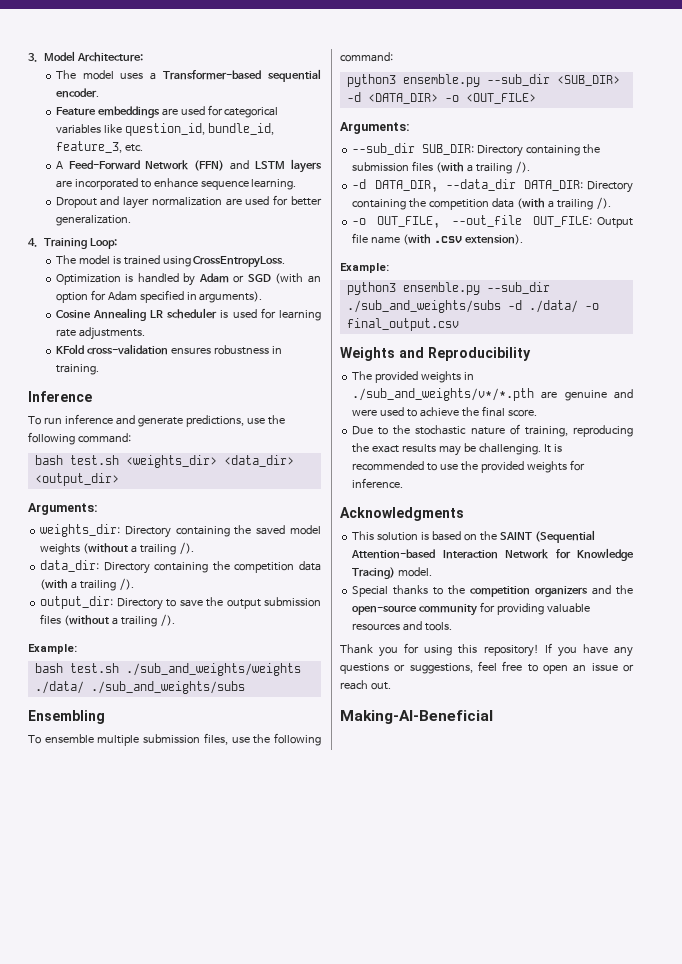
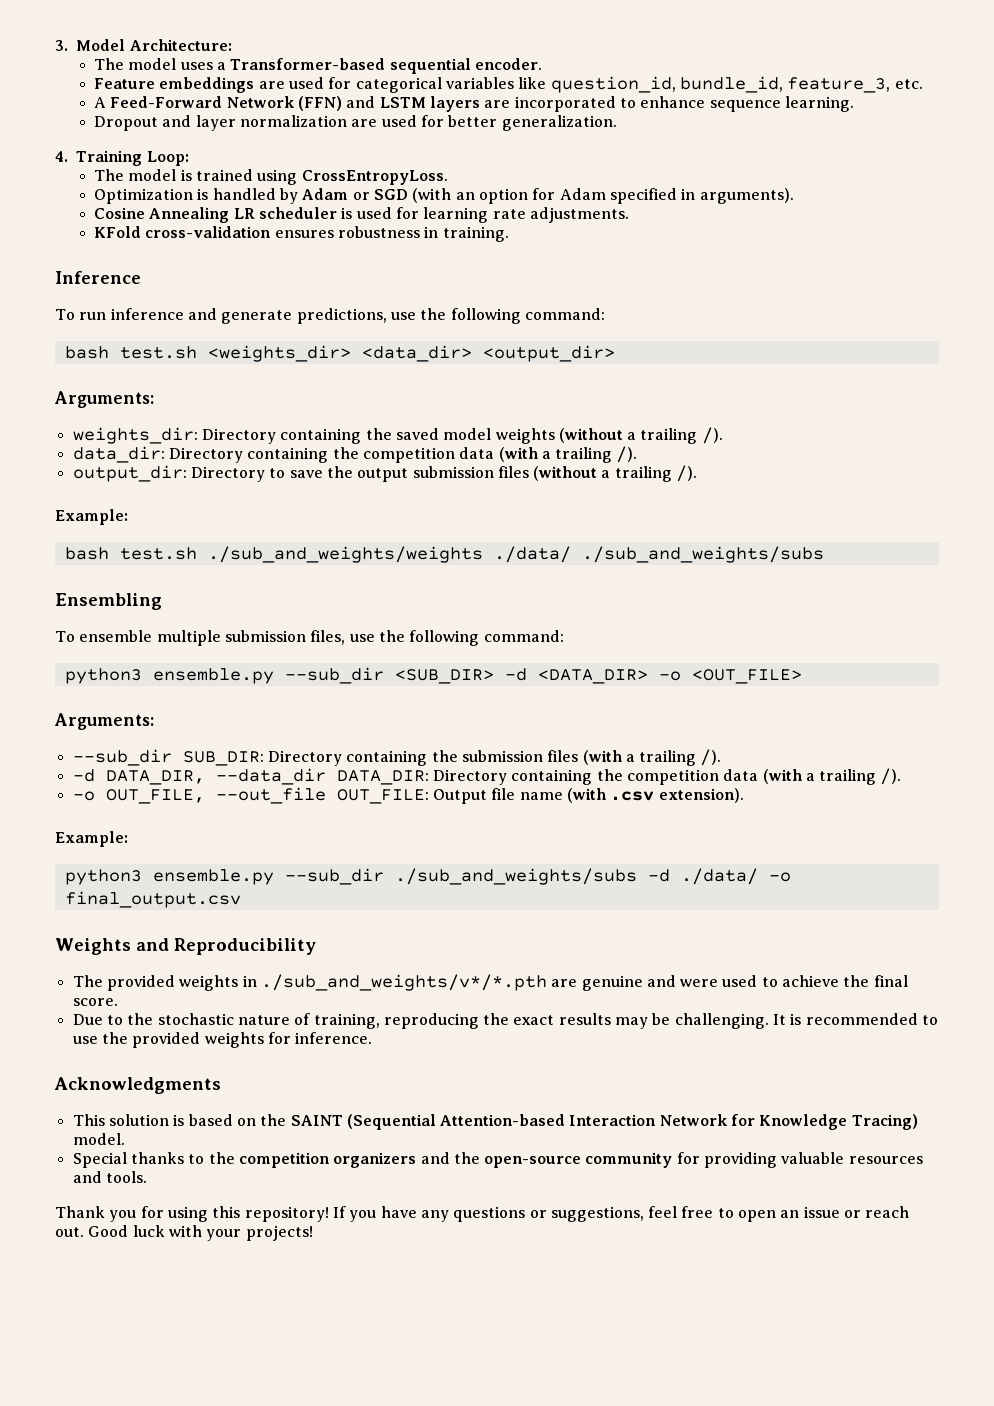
[340,710,493,724] // Making-AI-Beneficial -> [88,1225,313,1241] Good luck with your projects!

